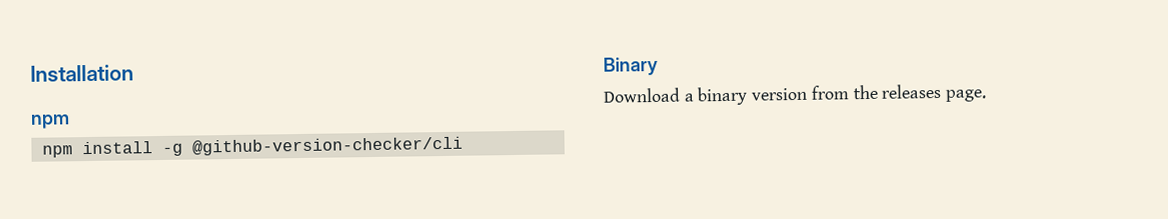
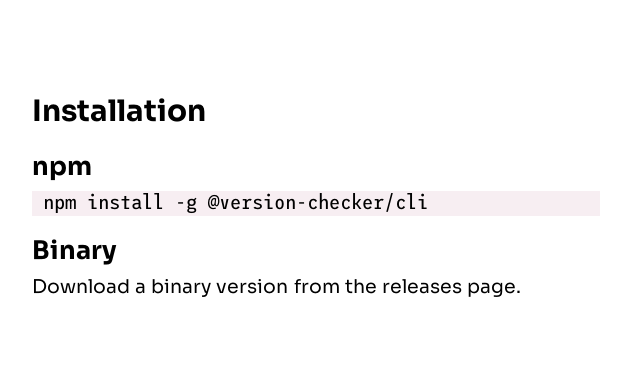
[191,136,463,156] @github-version-checker/cli -> [207,193,429,212] @version-checker/cli

